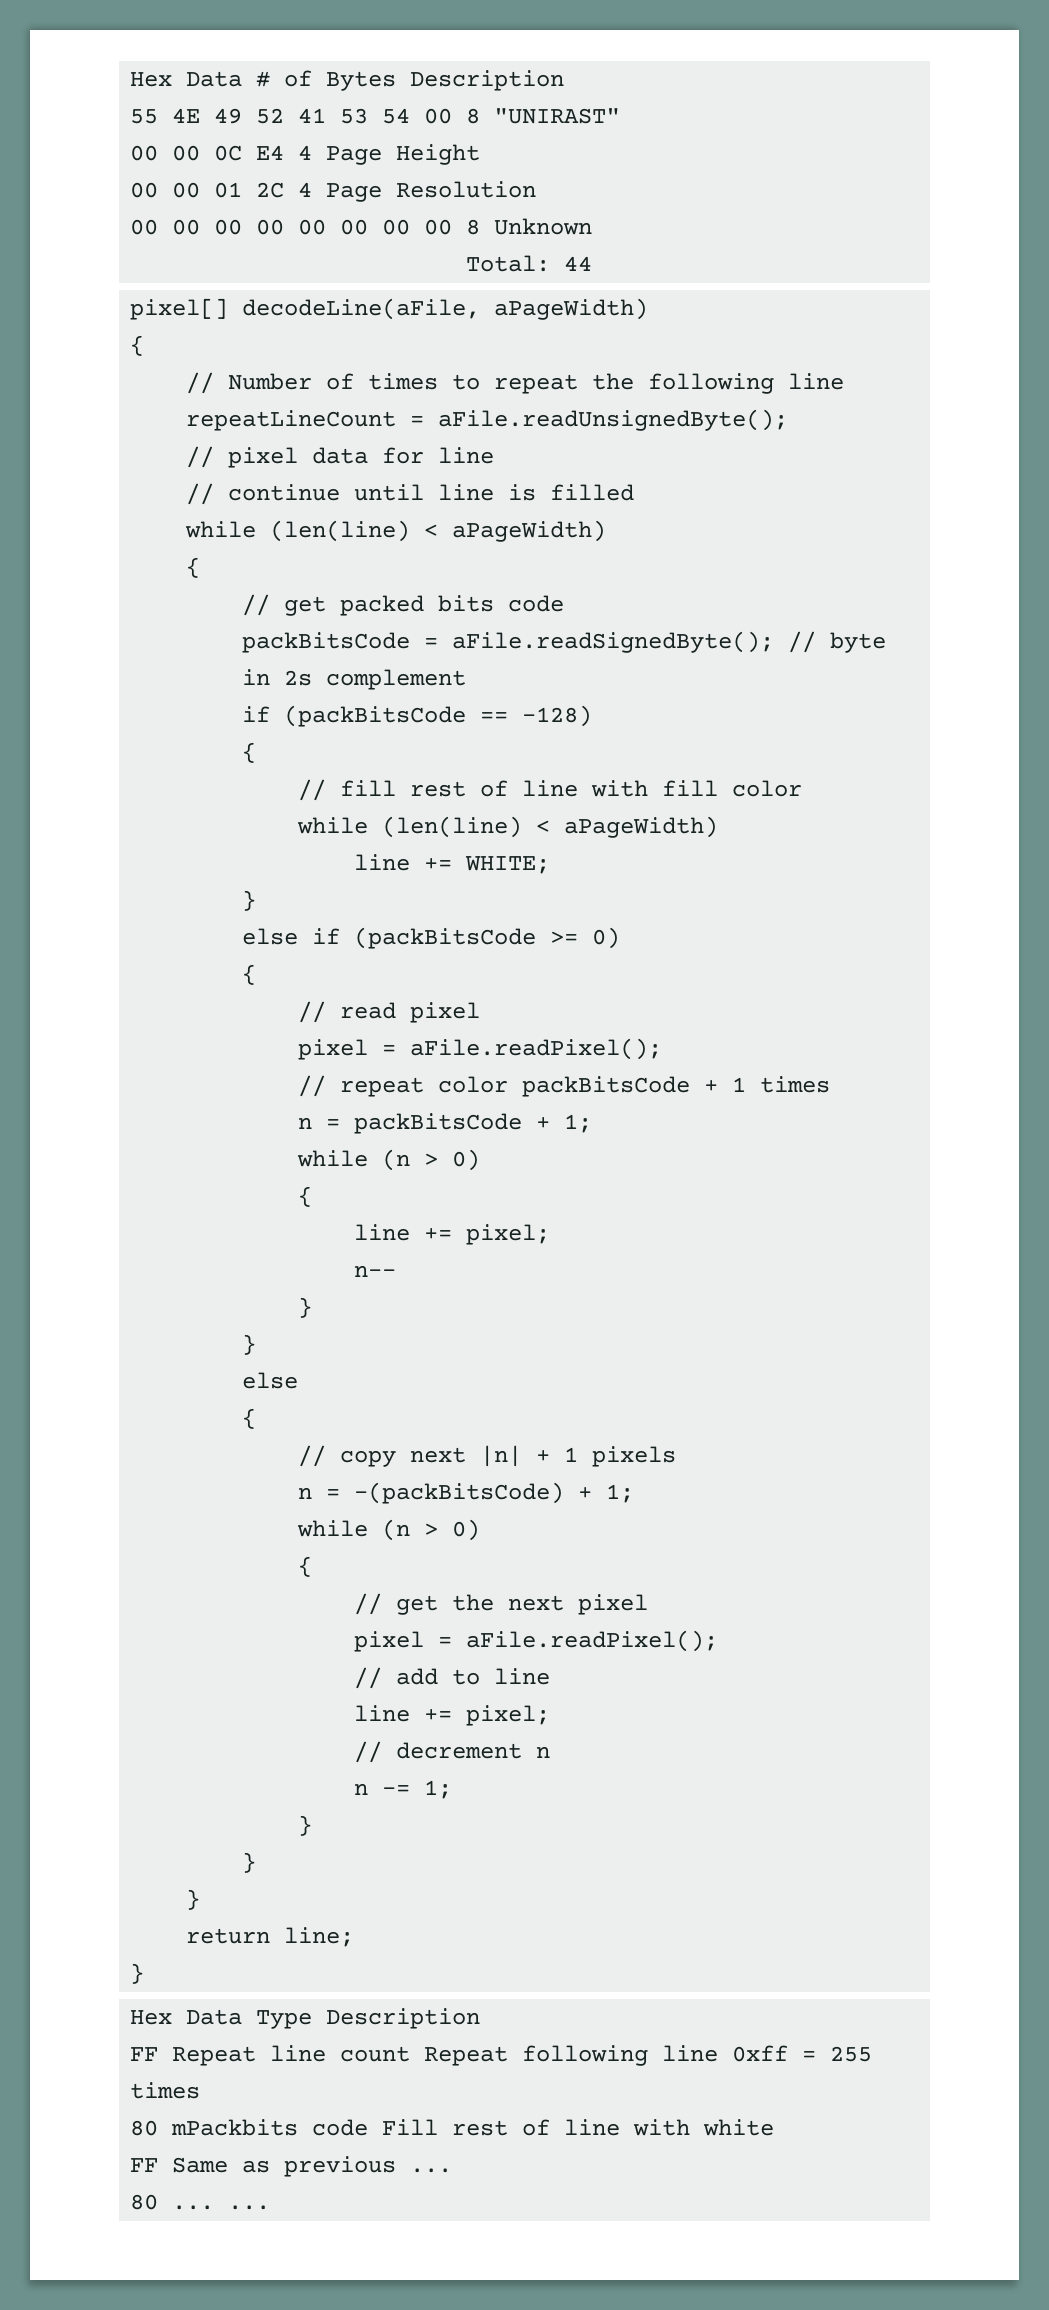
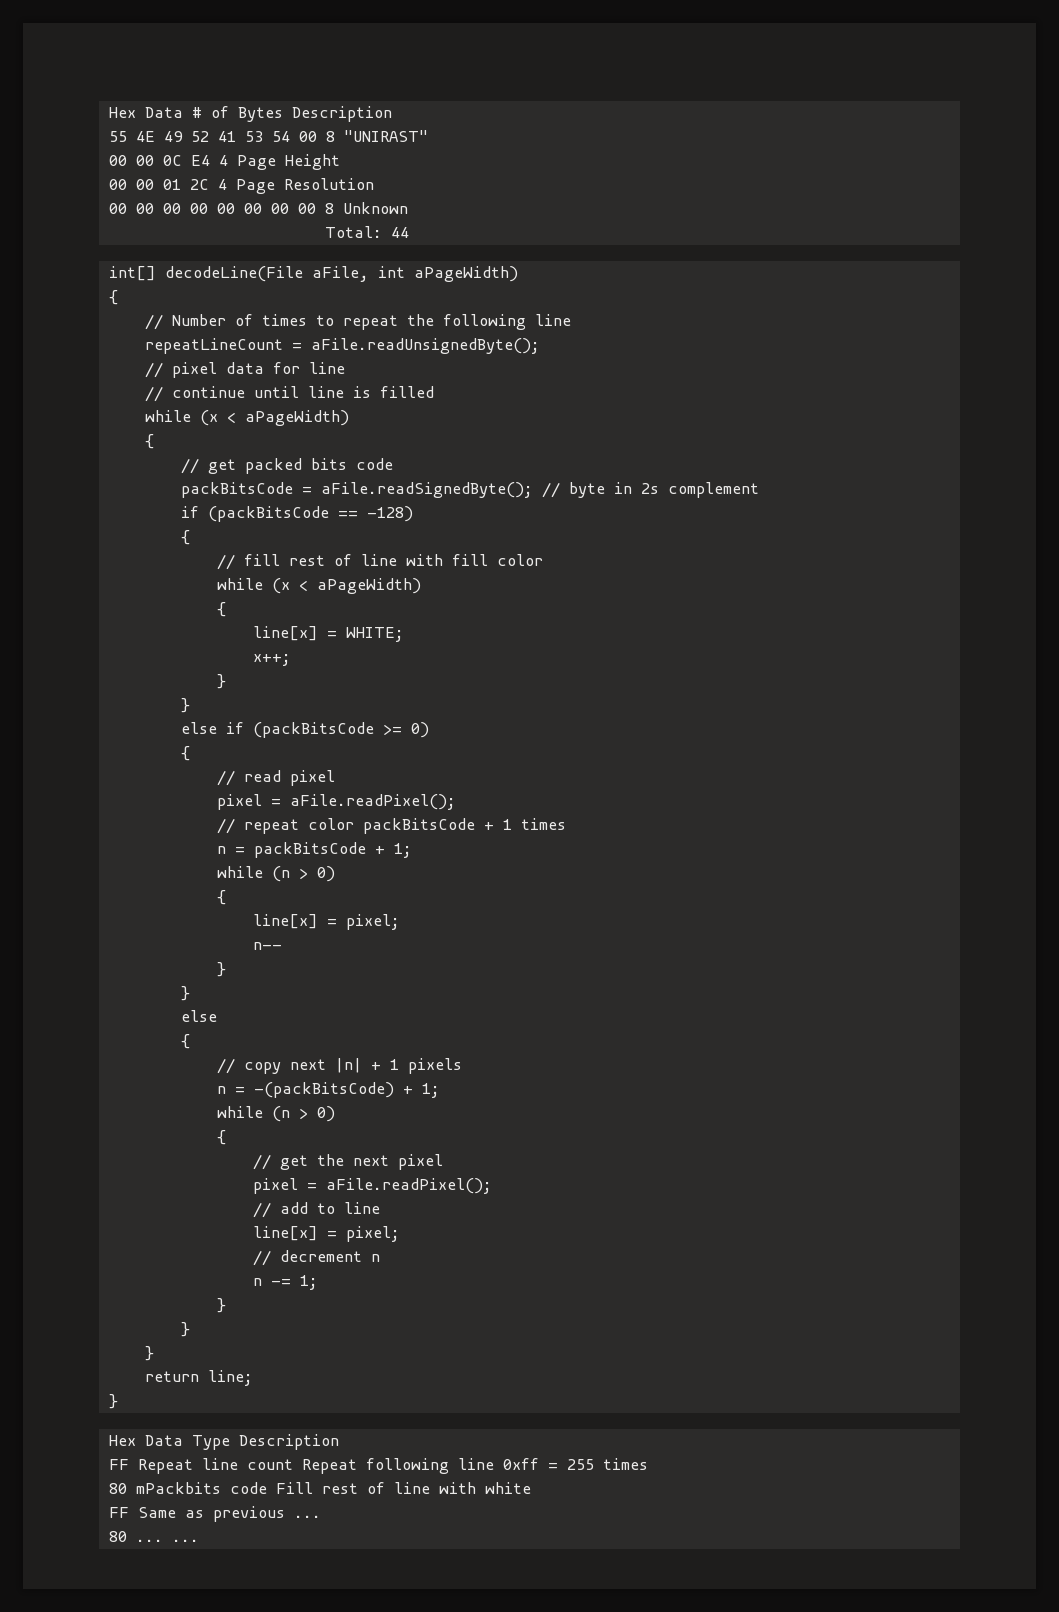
[130,298,481,320] pixel[] decodeLine(aFile, -> [108,266,405,282] int[] decodeLine(File aFile, int
[270,520,411,542] (len(line) -> [199,410,218,426] (x
[382,816,719,838] [354,854,453,871] (len(line) < aPageWidth) // line += -> [271,578,421,594] [216,602,226,617] [252,626,337,641] (x < aPageWidth) // { // line[x] =
(551, 865) none -> [252,654,291,666] [216,674,226,689] // x++; // }
[354,1224,453,1241] line += -> [252,914,337,929] line[x] =
[354,1705,453,1722] line += -> [252,1226,337,1241] line[x] =

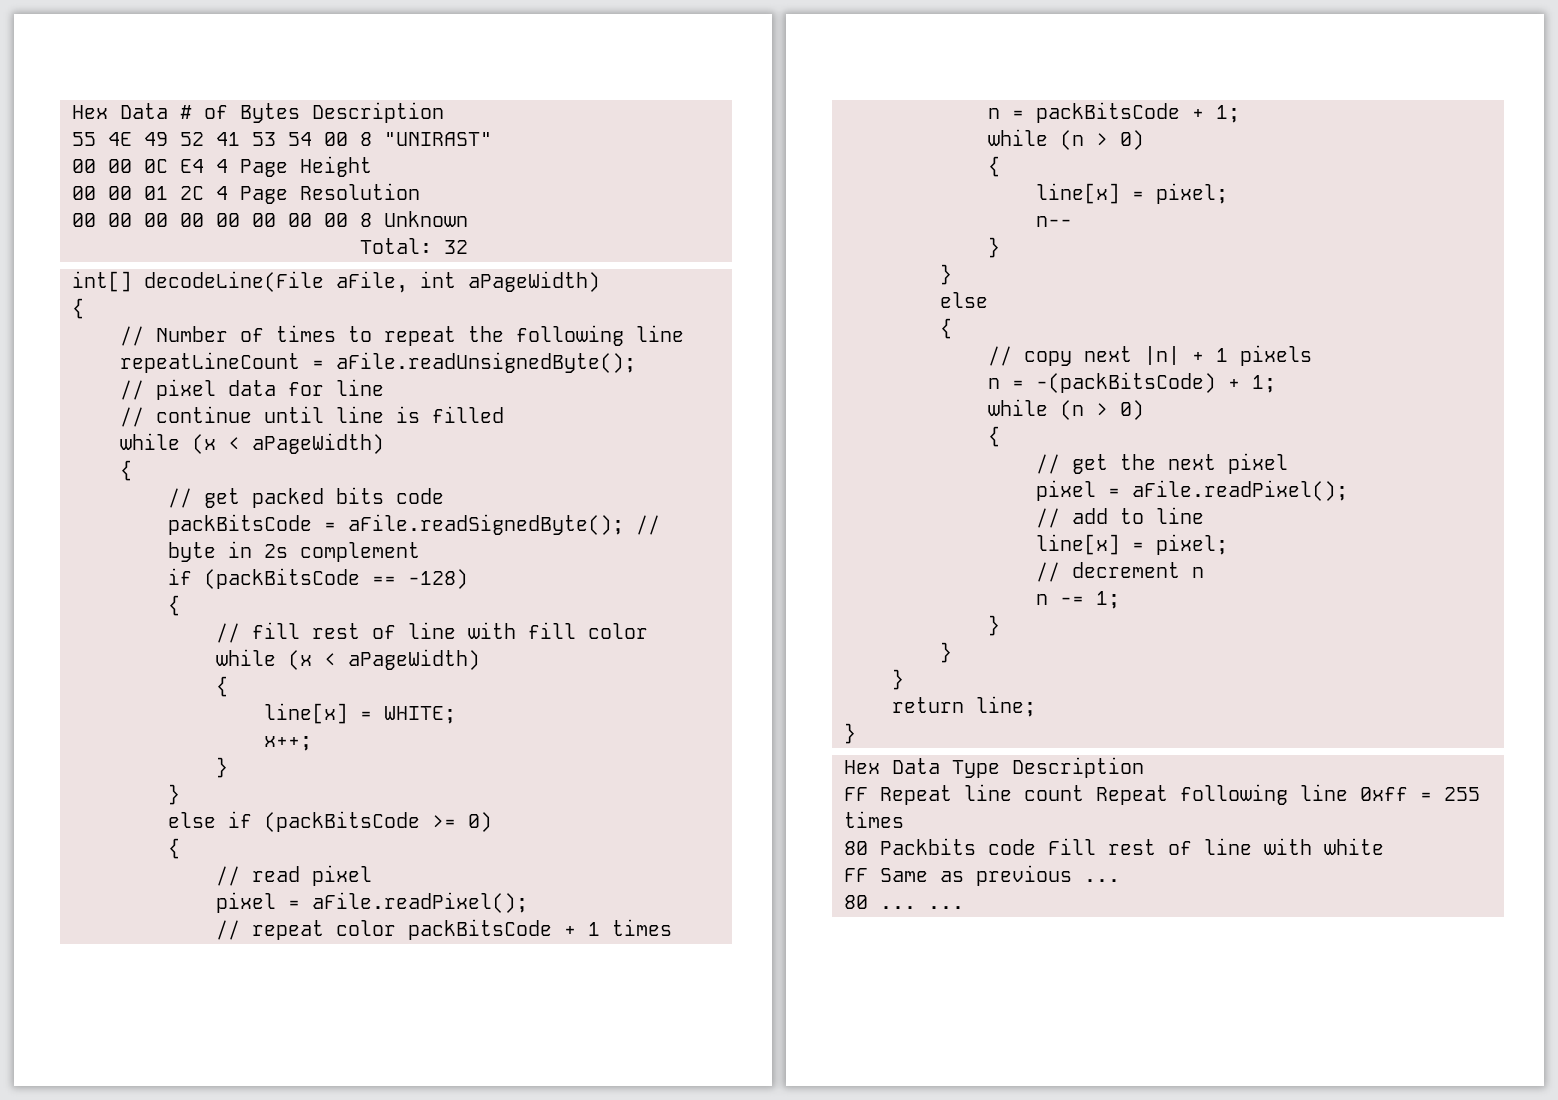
[390,227,409,238] 44 -> [444,240,469,254] 32
[135,1482,221,1494] mPackbits -> [880,838,977,855] Packbits

